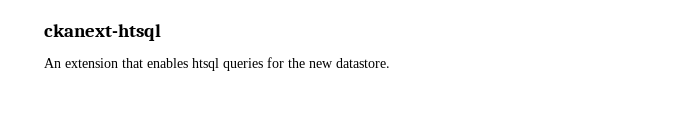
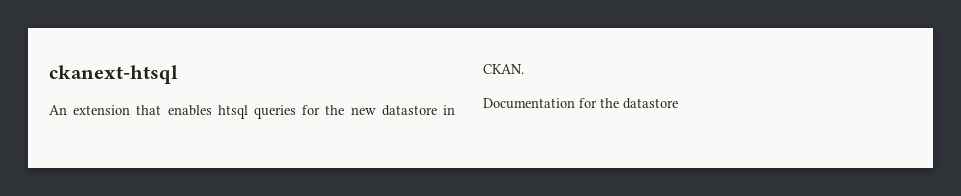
[336,58,390,68] datastore. -> [381,105,455,116] [483,64,524,74] [483,98,678,109] datastore in CKAN. // Documentation for the datastore

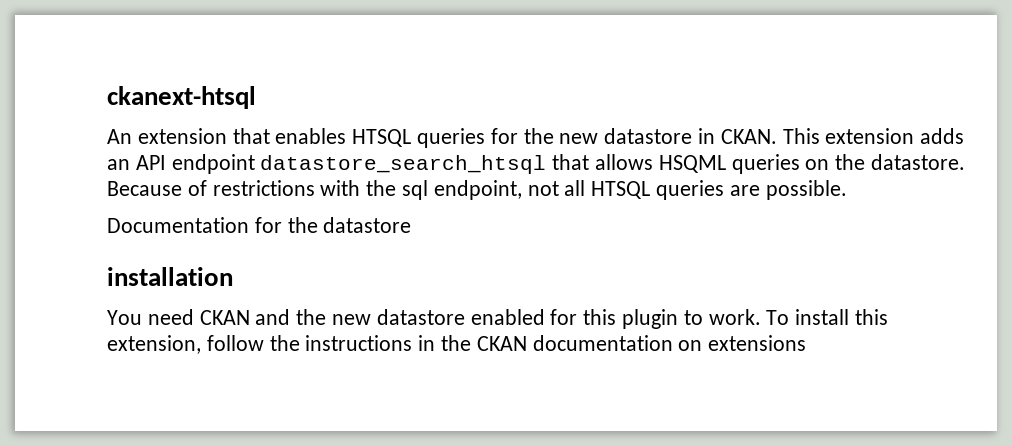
[217,105,248,119] htsql -> [352,129,412,147] HTSQL
[483,98,678,109] // Documentation for the datastore -> [782,128,965,144] [107,154,966,174] [107,180,847,200] [107,217,412,233] [107,267,233,286] [107,309,889,329] [107,335,807,354] This extension adds an API endpoint datastore_search_htsql that allows HSQML queries on the datastore. Because of restrictions with the sql endpoint, not all HTSQL queries are possible. // Documentation for the datastore // installation // You need CKAN and the new datastore enabled for this plugin to work. To install this extension, follow the instructions in the CKAN documentation on extensions

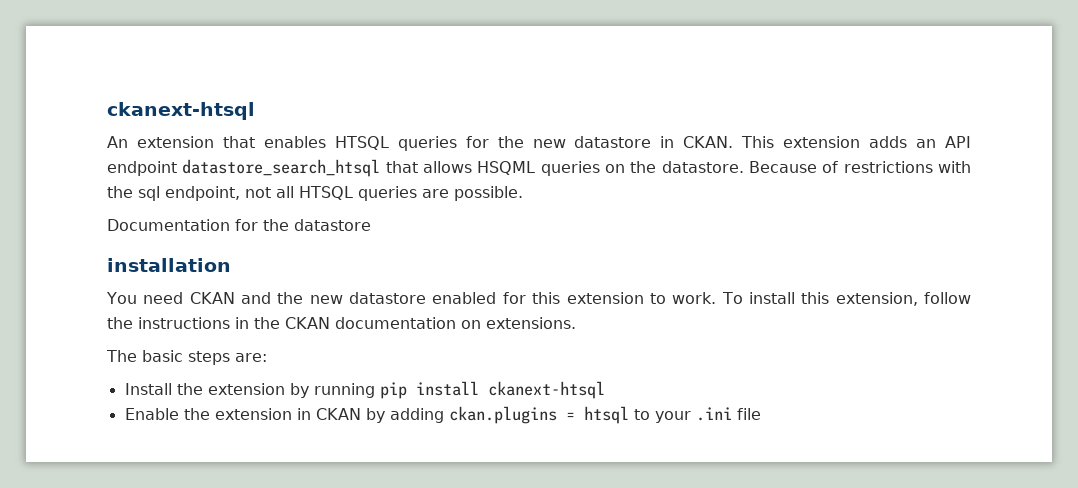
[622,309,679,329] plugin -> [566,292,644,304] extension
[708,335,807,351] extensions -> [486,317,576,329] [106,350,267,365] [124,381,605,399] [124,406,761,424] extensions. // The basic steps are: // Install the extension by running pip install ckanext-htsql // Enable the extension in CKAN by adding ckan.plugins = htsql to your .ini file

